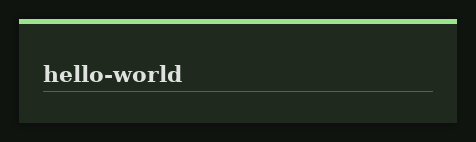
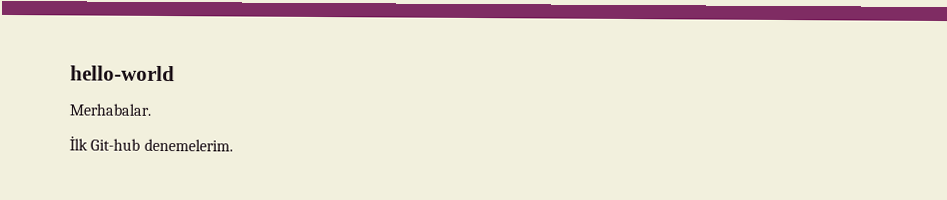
(182, 73) none -> [69,103,151,116] [69,136,233,152] // Merhabalar. // İlk Git-hub denemelerim.

